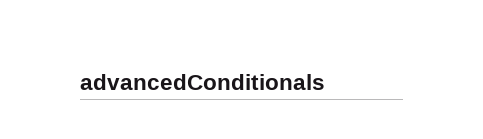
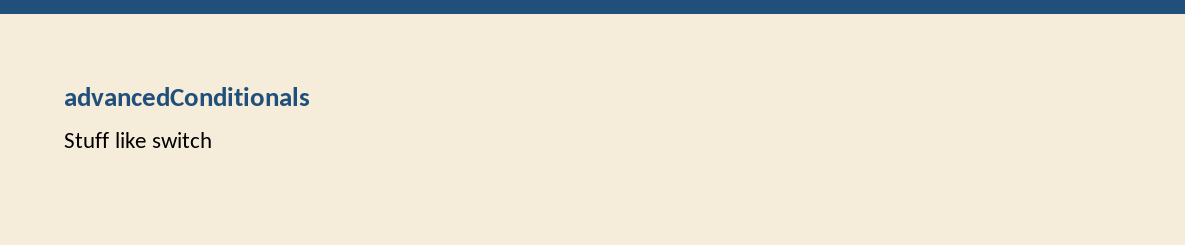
(325, 82) none -> [64,132,213,148] // Stuff like switch

